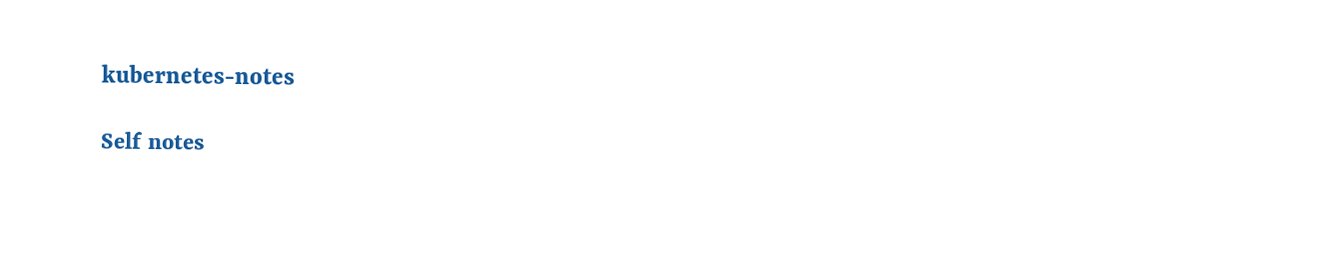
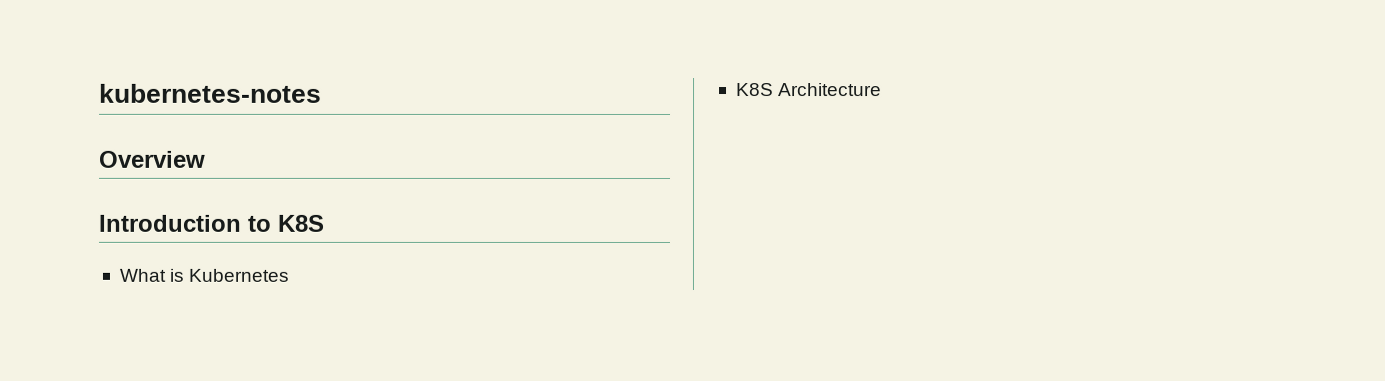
[100,131,205,150] Self notes -> [99,150,206,168] [98,214,324,232] [118,268,290,282] [735,83,883,97] Overview // Introduction to K8S // What is Kubernetes // K8S Architecture

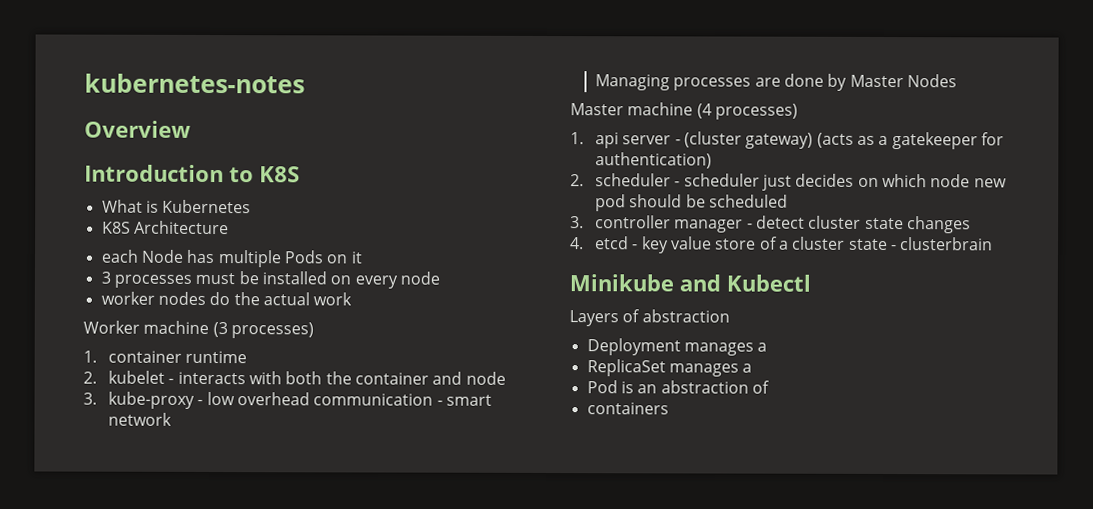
(883, 90) none -> [100,249,363,268] [100,271,440,289] [100,291,353,306] [83,320,314,339] [83,350,248,364] [83,370,506,385] [83,391,492,409] [108,412,173,426] [595,73,957,91] [570,102,798,120] [570,131,1004,150] [595,152,713,169] [570,173,1007,191] [595,194,788,212] [570,215,971,234] [570,236,994,254] [569,274,811,292] [569,309,730,327] [586,338,768,356] [586,359,753,377] [586,380,770,394] [586,402,669,415] // each Node has multiple Pods on it // 3 processes must be installed on every node // worker nodes do the actual work // Worker machine (3 processes) // 1. container runtime // 2. kubelet - interacts with both the container and node // 3. kube-proxy - low overhead communication - smart network // Managing processes are done by Master Nodes // Master machine (4 processes) // 1. api server - (cluster gateway) (acts as a gatekeeper for authentication) // 2. scheduler - scheduler just decides on which node new pod should be scheduled // 3. controller manager - detect cluster state changes // 4. etcd - key value store of a cluster state - clusterbrain // Minikube and Kubectl // Layers of abstraction // Deployment manages a // ReplicaSet manages a // Pod is an abstraction of // containers

